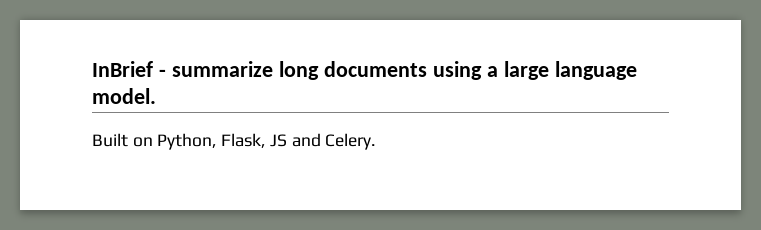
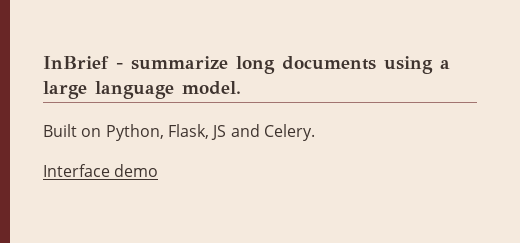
(376, 141) none -> [43,164,159,177] // Interface demo

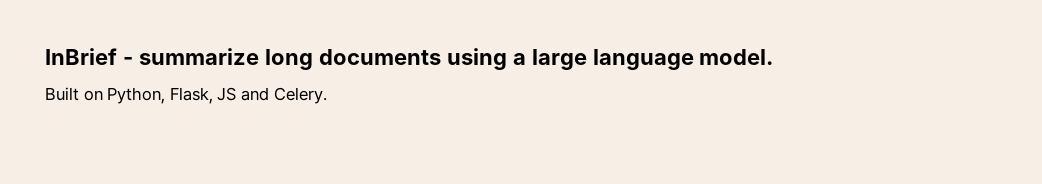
[43,164,159,177] // Interface demo -> (327, 95) none

